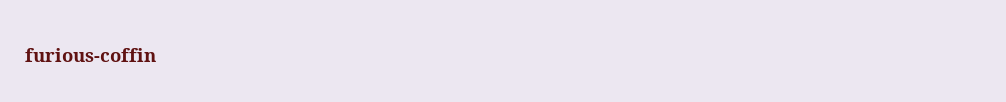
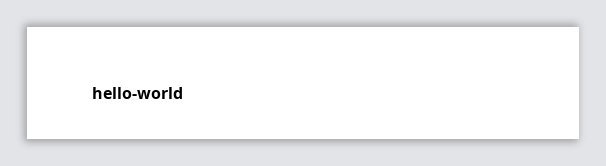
[25,48,156,62] furious-coffin -> [92,87,183,99] hello-world

